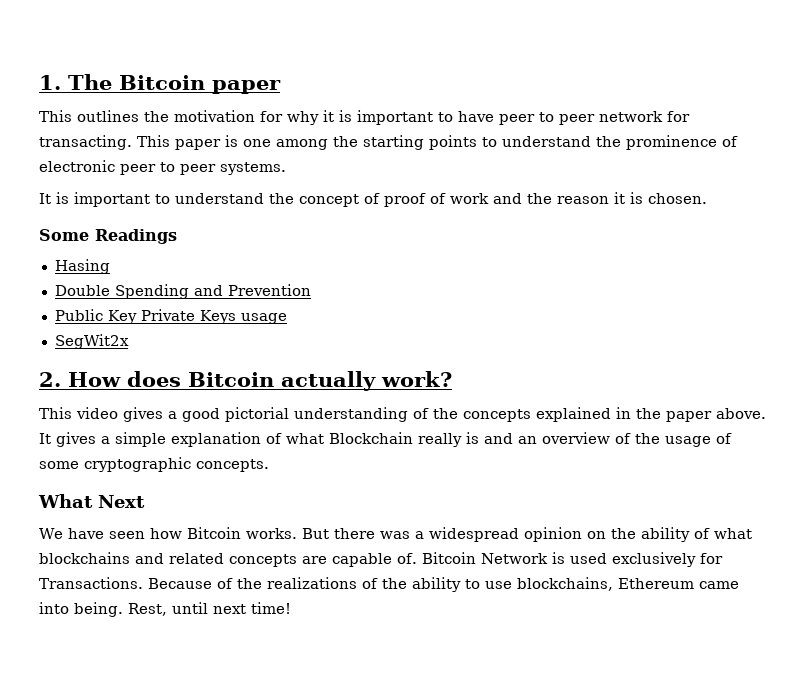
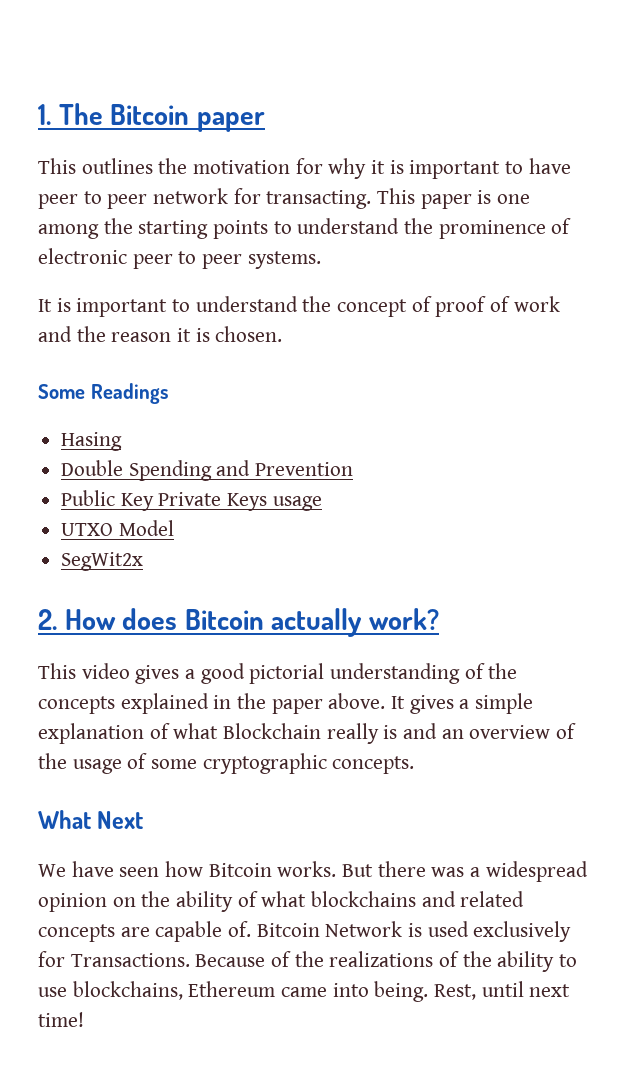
(287, 318) none -> [61,520,174,536] // UTXO Model

